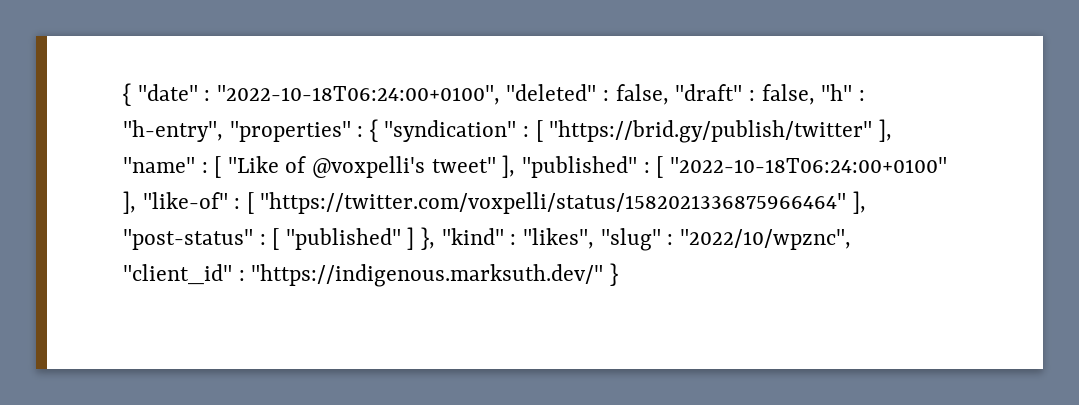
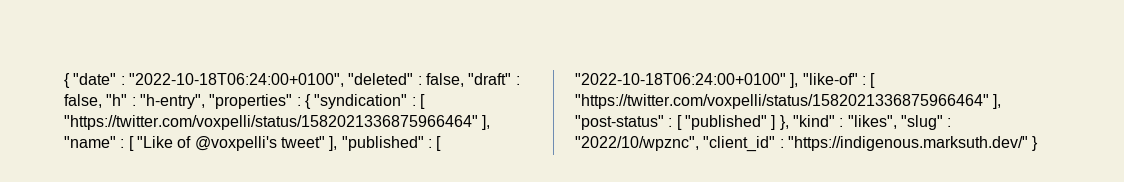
[549,120,873,143] "https://brid.gy/publish/twitter" -> [64,115,478,130] "https://twitter.com/voxpelli/status/1582021336875966464"

